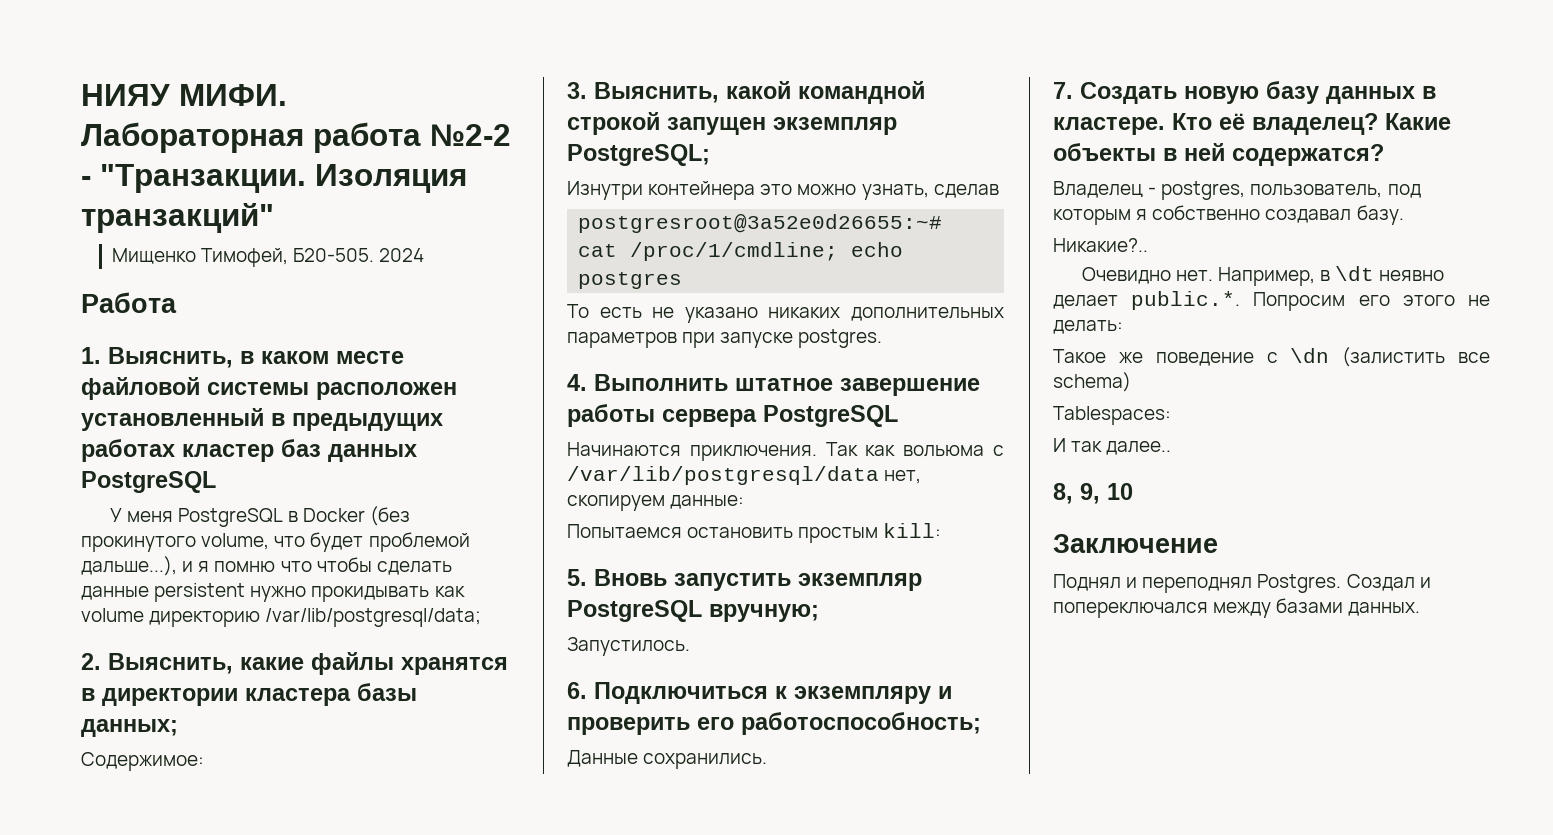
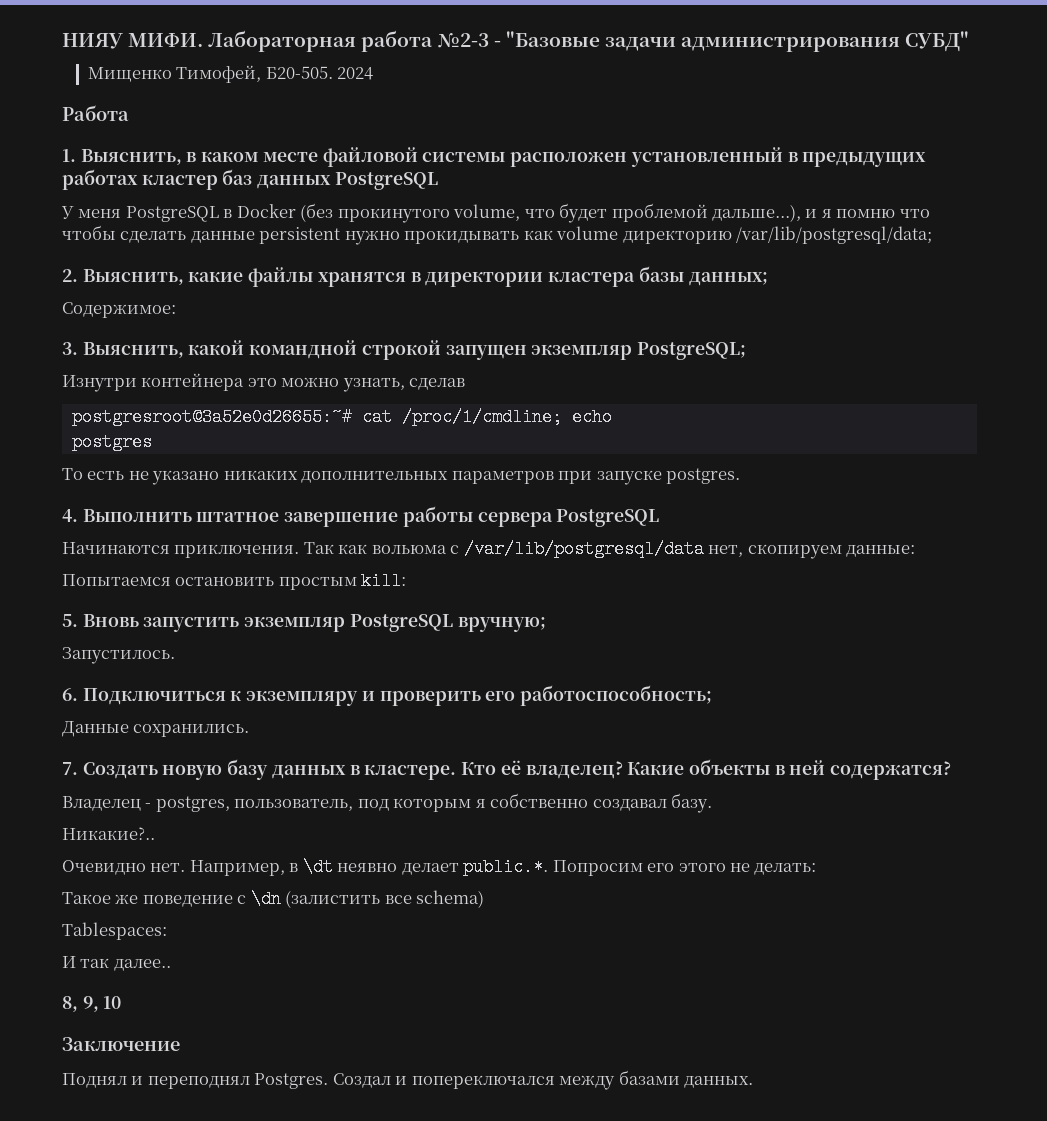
[430,124,511,146] [81,164,467,193] [81,203,274,233] №2-2 - "Транзакции. Изоляция транзакций" -> [437,31,970,52] №2-3 - "Базовые задачи администрирования СУБД"

